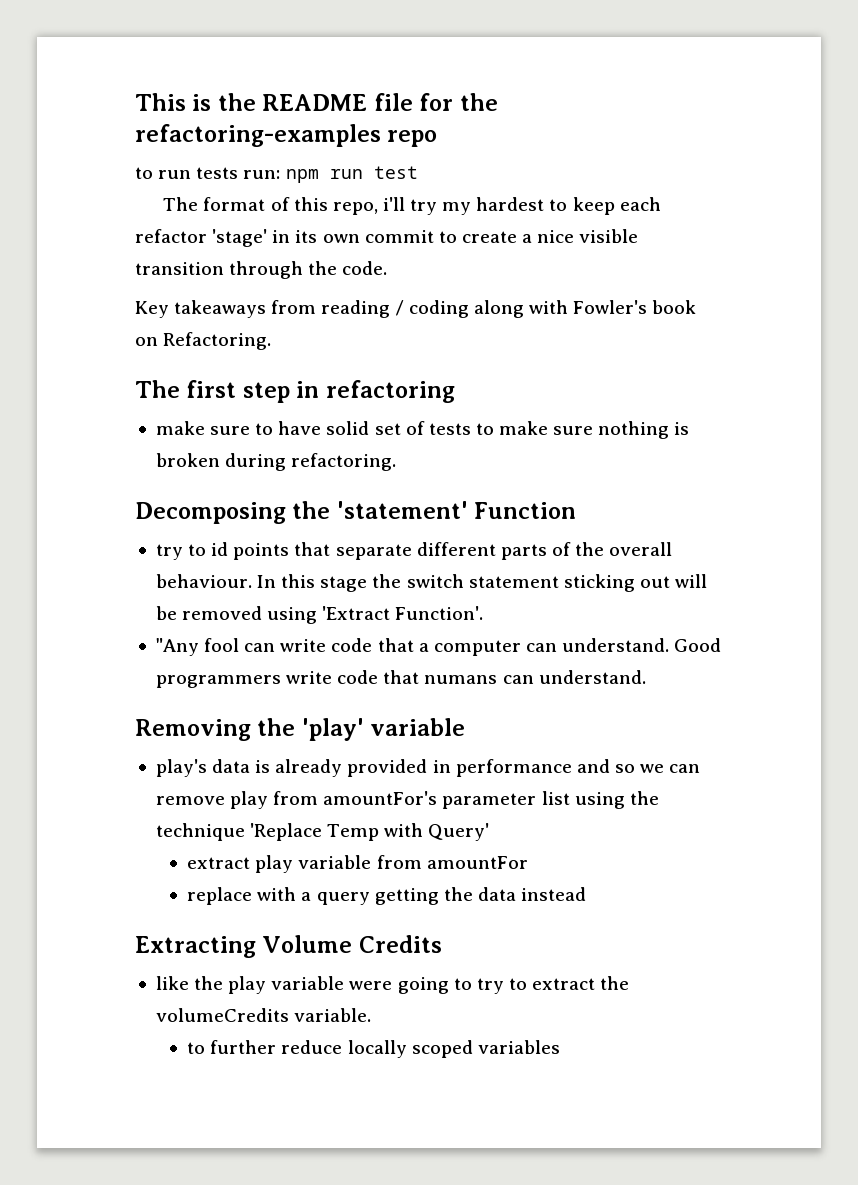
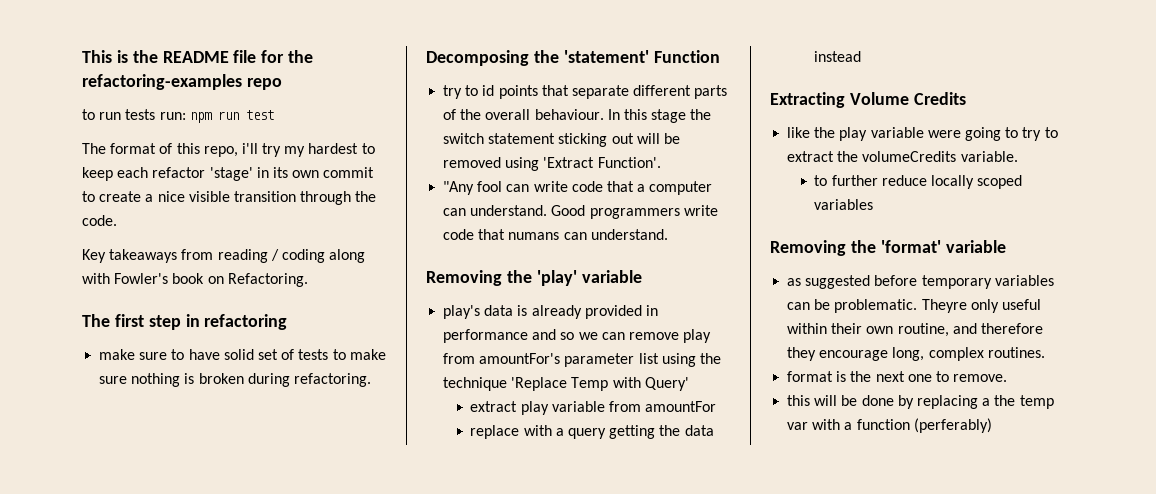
(560, 1047) none -> [770,240,1006,256] [787,275,1054,289] [787,299,1041,313] [787,323,1043,337] [787,347,1045,361] [787,371,1008,382] [787,395,1054,409] [787,418,992,433] // Removing the 'format' variable // as suggested before temporary variables can be problematic. Theyre only useful within their own routine, and therefore they encourage long, complex routines. // format is the next one to remove. // this will be done by replacing a the temp var with a function (perferably)

